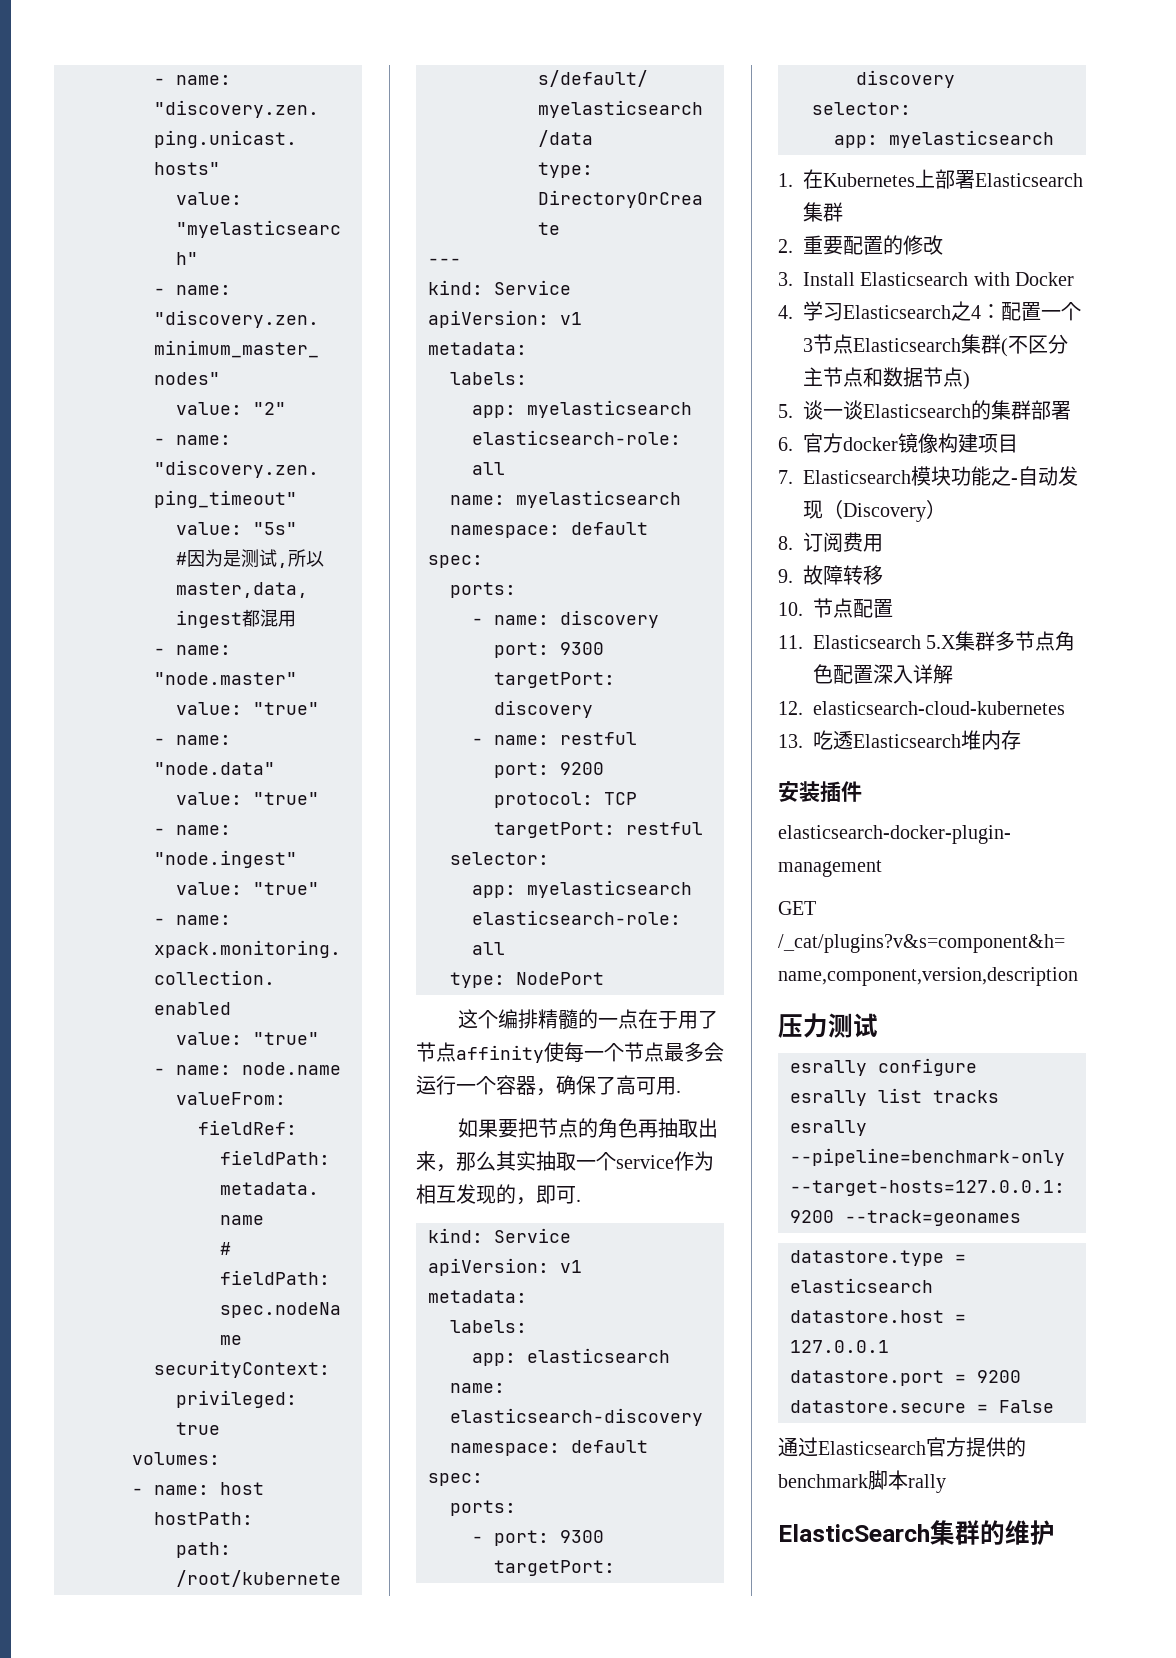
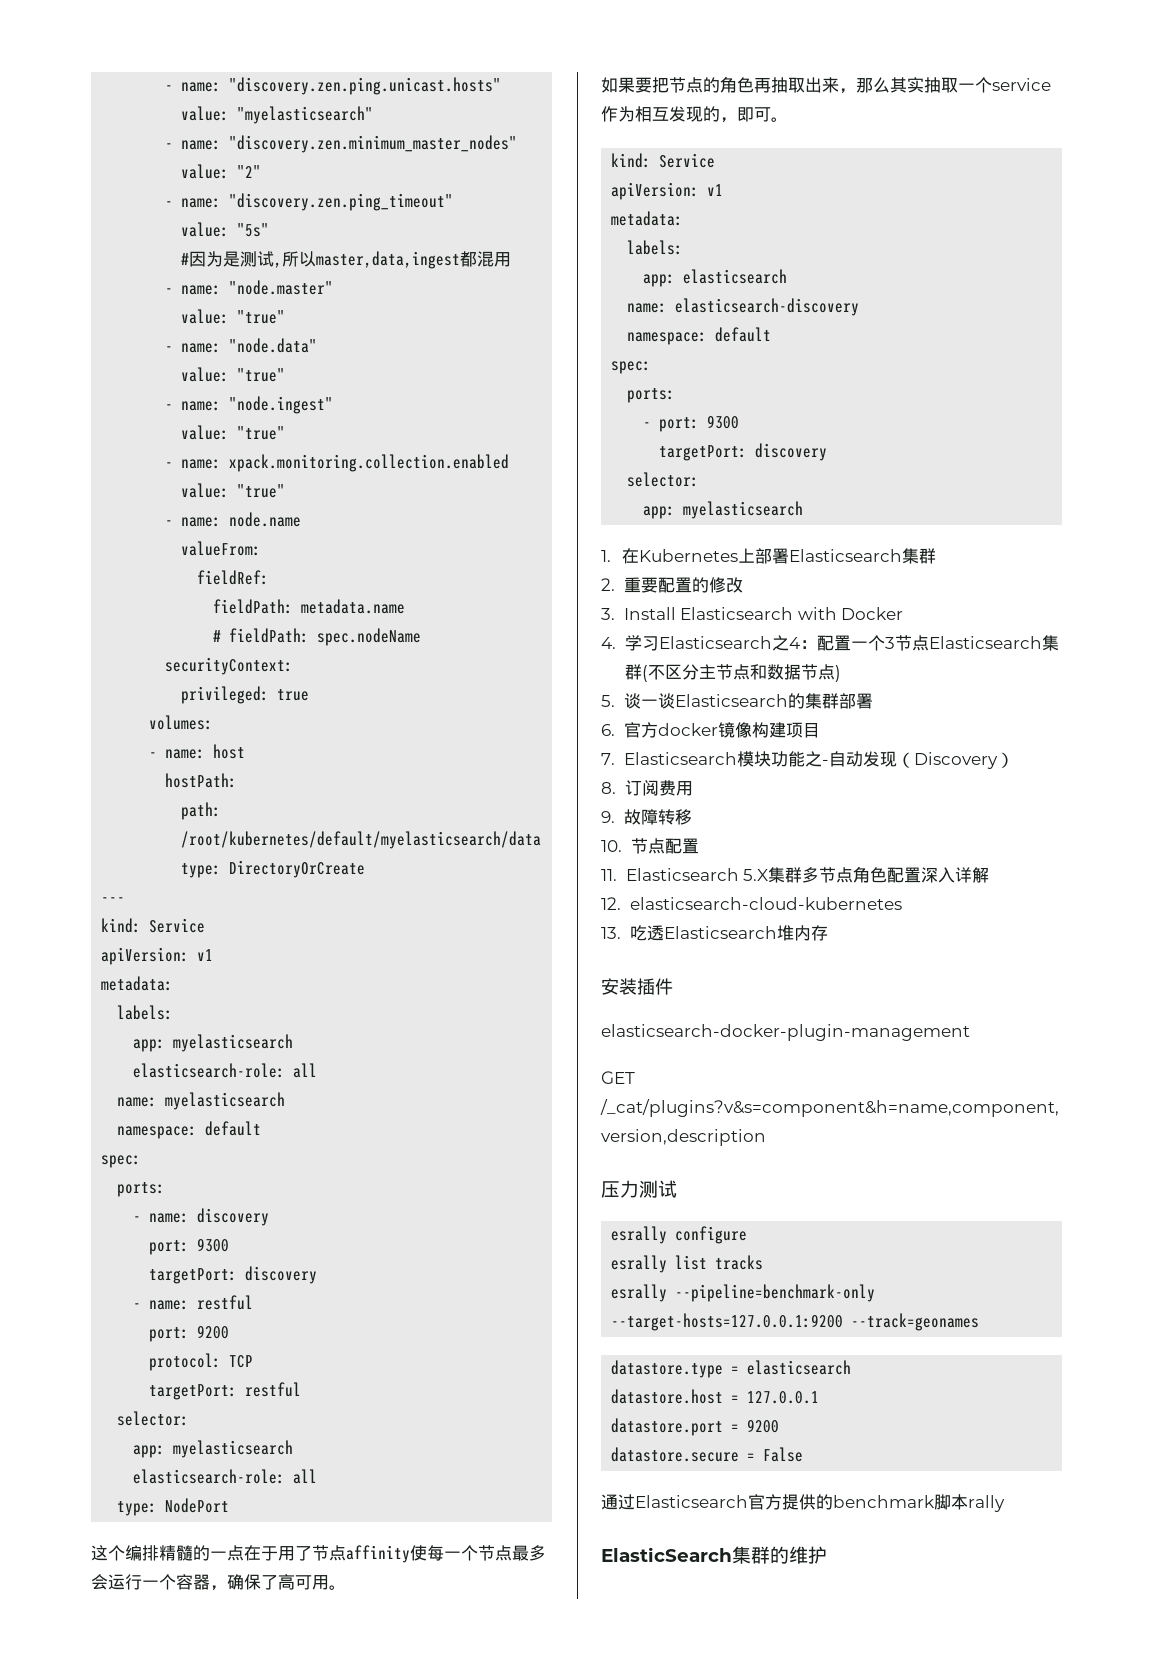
[676,1090,681,1093] . -> [329,1585,346,1590] 。
[576,1199,581,1202] . -> [771,117,788,122] 。

